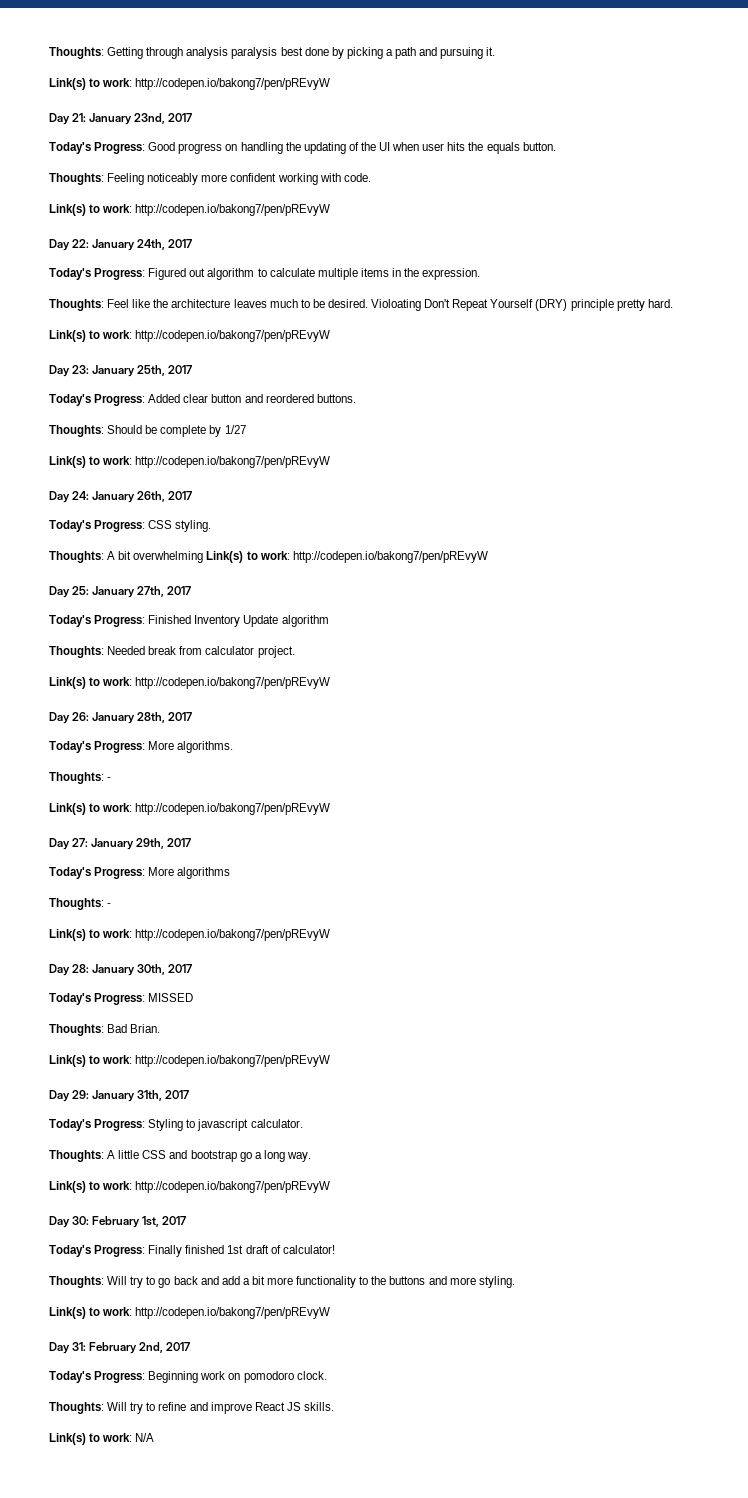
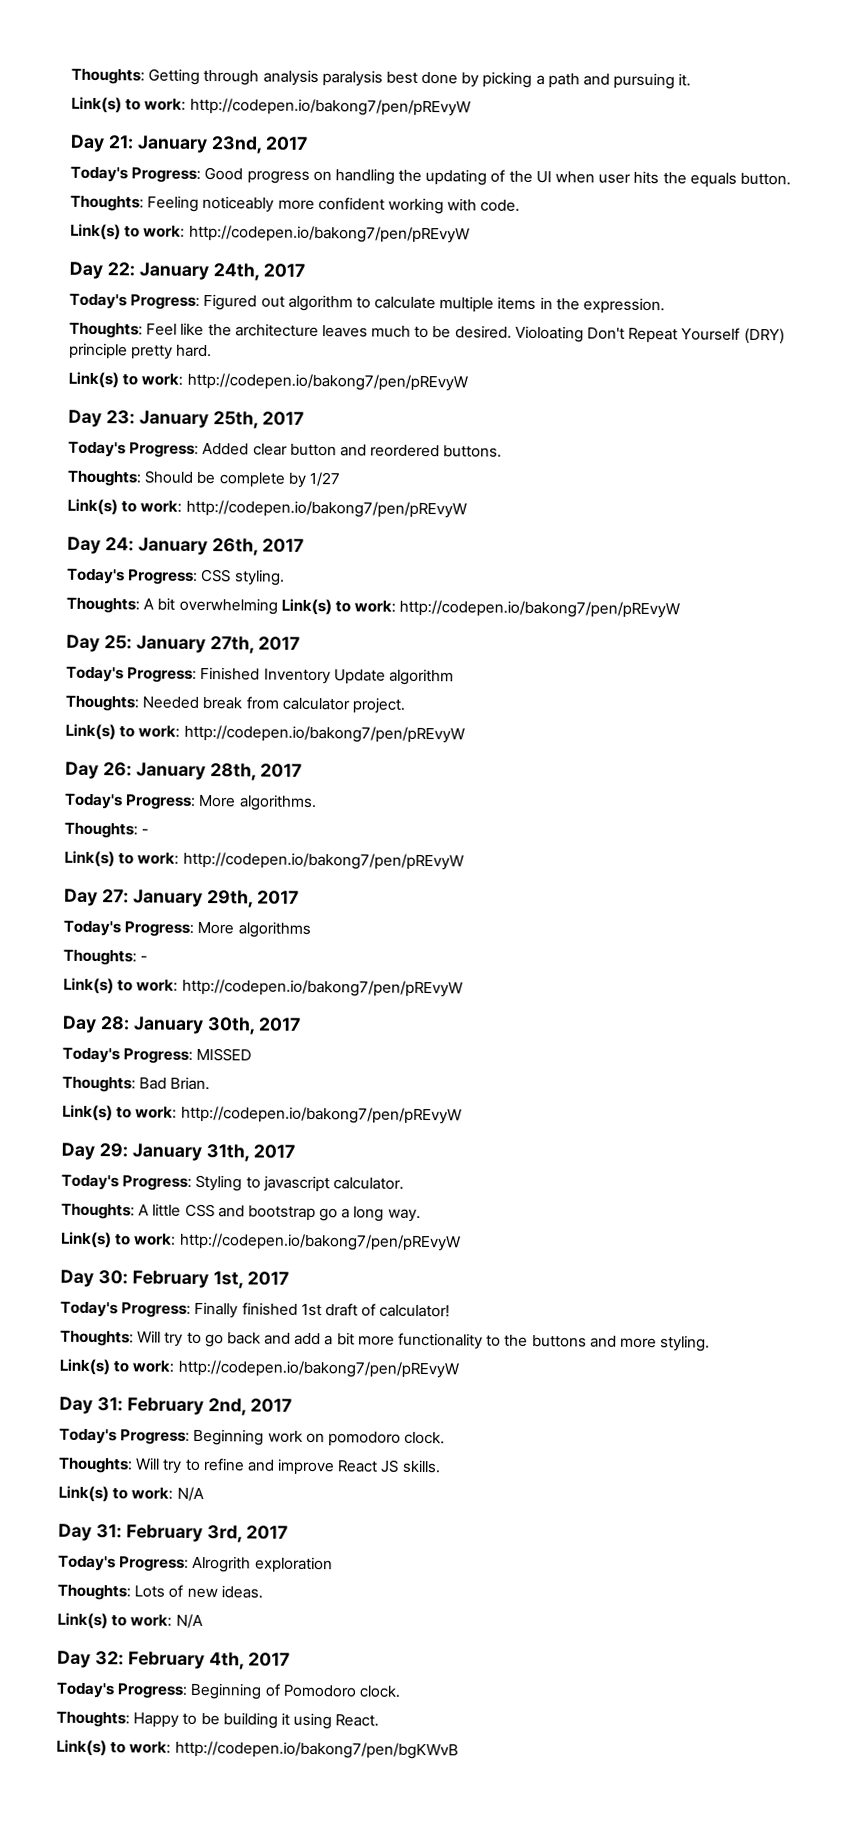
(155, 1437) none -> [58,1523,289,1543] [58,1555,333,1574] [57,1584,263,1601] [57,1612,203,1630] [57,1650,291,1670] [56,1682,401,1700] [56,1711,380,1730] [56,1739,459,1760] // Day 31: February 3rd, 2017 // Today's Progress: Alrogrith exploration // Thoughts: Lots of new ideas. // Link(s) to work: N/A // Day 32: February 4th, 2017 // Today's Progress: Beginning of Pomodoro clock. // Thoughts: Happy to be building it using React. // Link(s) to work: http://codepen.io/bakong7/pen/bgKWvB

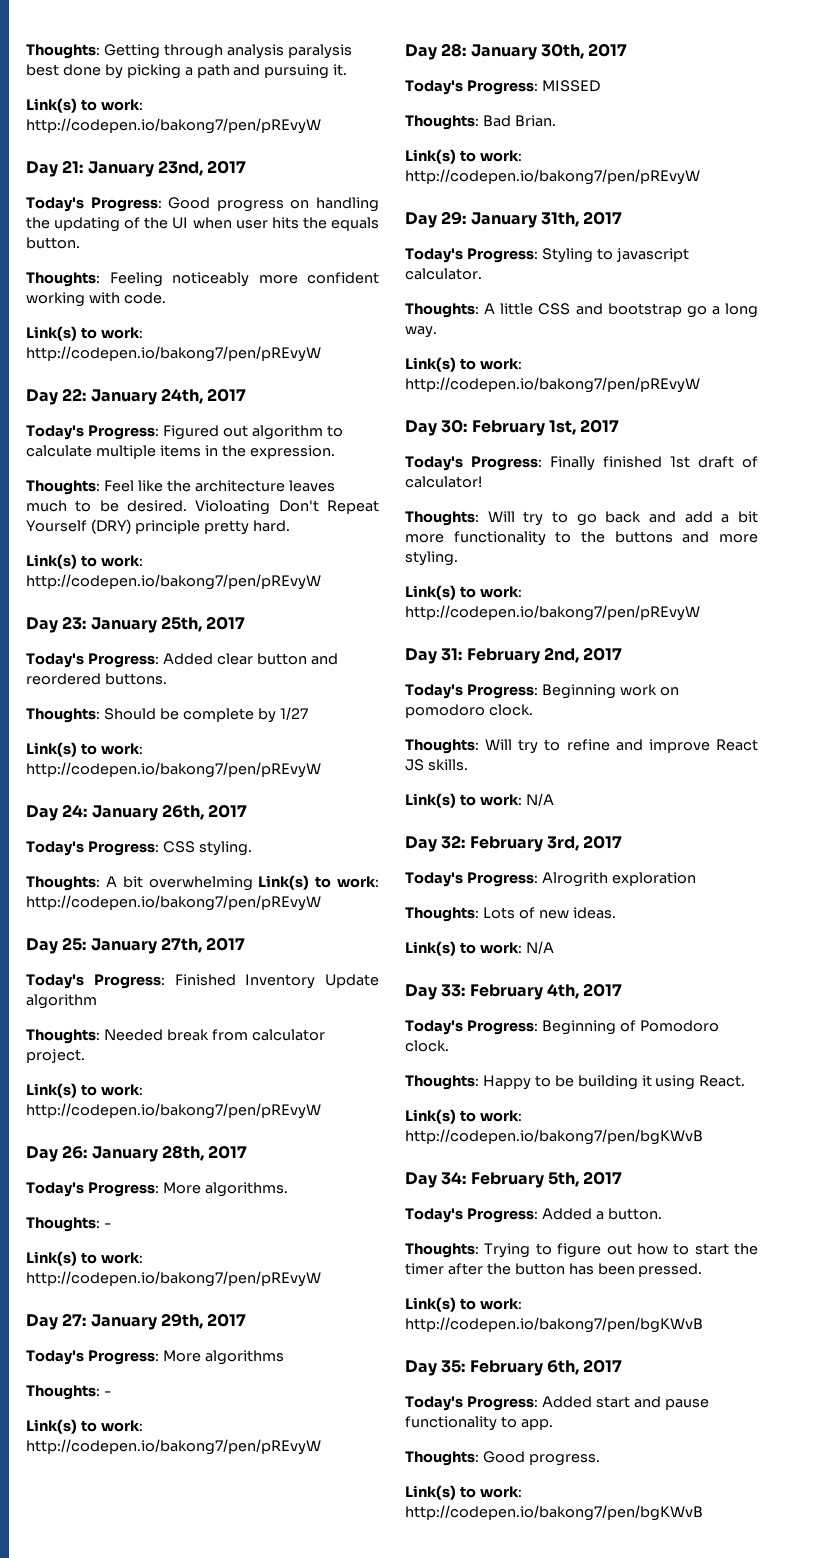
[95,1524,122,1539] 31: -> [441,835,466,849] 32:
[94,1651,124,1666] 32: -> [441,984,466,997] 33:
(459, 1750) none -> [405,1171,623,1188] [405,1208,662,1223] [405,1243,758,1258] [405,1263,703,1277] [405,1297,522,1312] [405,1317,703,1333] [405,1359,623,1376] [405,1396,709,1411] [405,1416,553,1431] [405,1451,600,1466] [405,1485,522,1500] [405,1505,703,1521] // Day 34: February 5th, 2017 // Today's Progress: Added a button. // Thoughts: Trying to figure out how to start the timer after the button has been pressed. // Link(s) to work: http://codepen.io/bakong7/pen/bgKWvB // Day 35: February 6th, 2017 // Today's Progress: Added start and pause functionality to app. // Thoughts: Good progress. // Link(s) to work: http://codepen.io/bakong7/pen/bgKWvB

